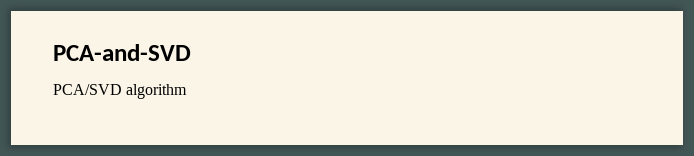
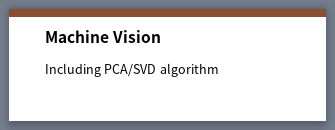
[53,44,191,61] PCA-and-SVD // -> [45,30,162,43] [45,63,101,77] Machine Vision // Including

